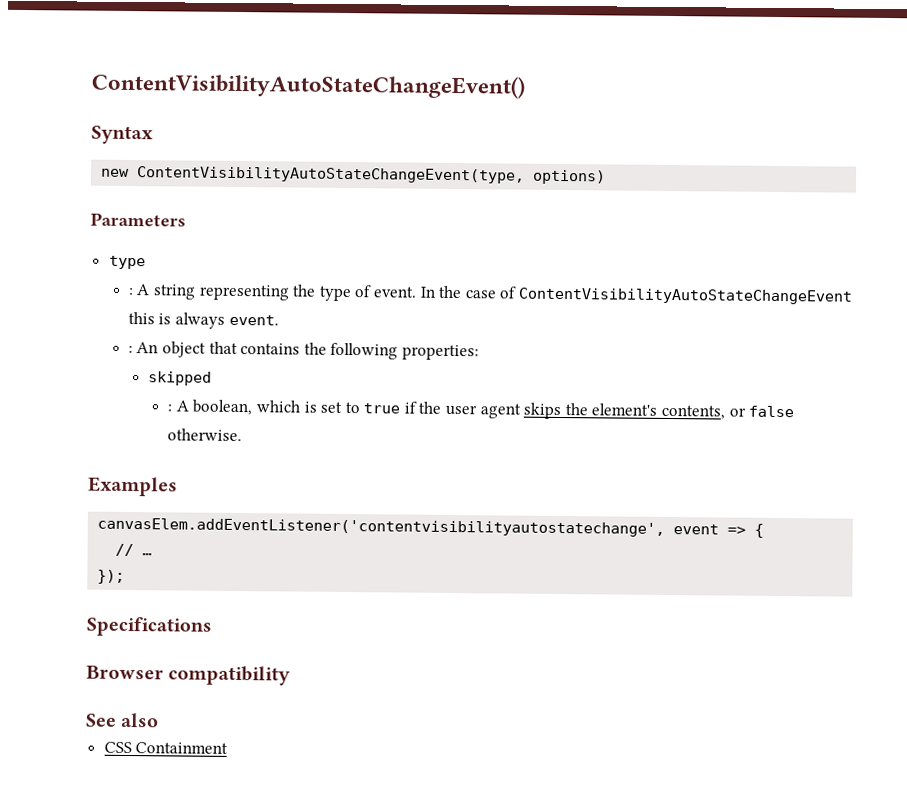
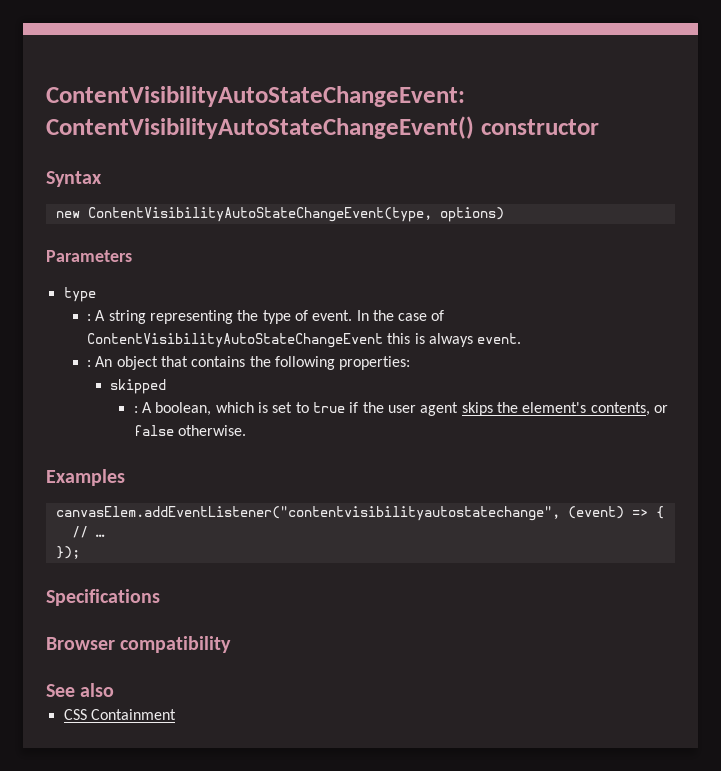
(91, 85) none -> [46,86,465,107] ContentVisibilityAutoStateChangeEvent:
(525, 85) none -> [480,119,599,135] constructor
[97,517,720,537] canvasElem.addEventListener('contentvisibilityautostatechange', event -> [55,506,624,521] canvasElem.addEventListener("contentvisibilityautostatechange", (event)

